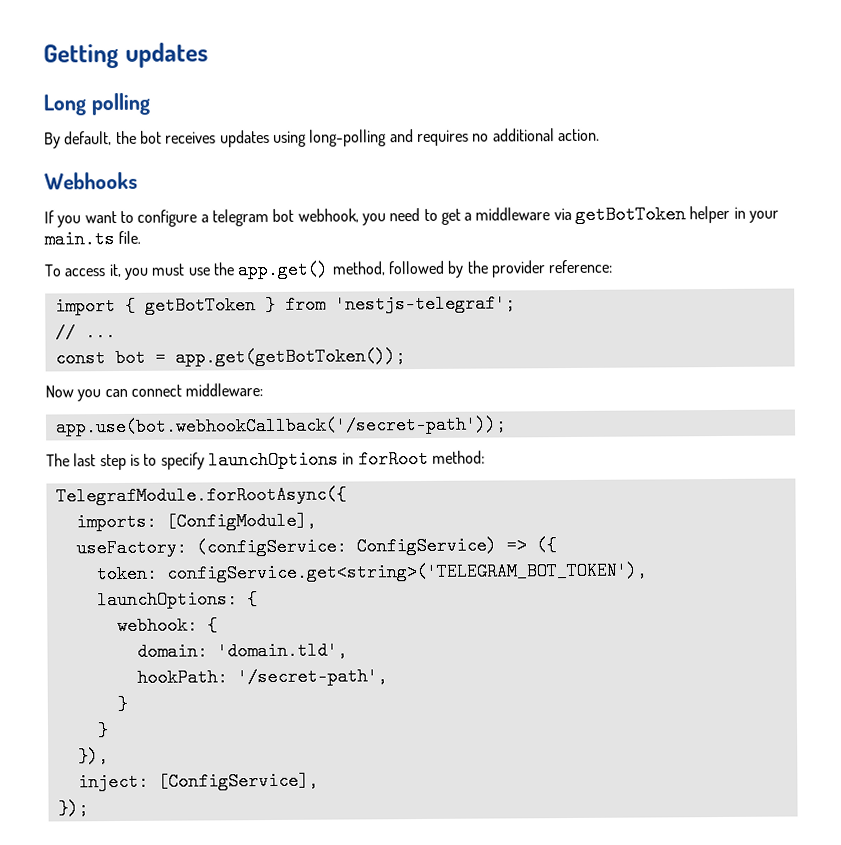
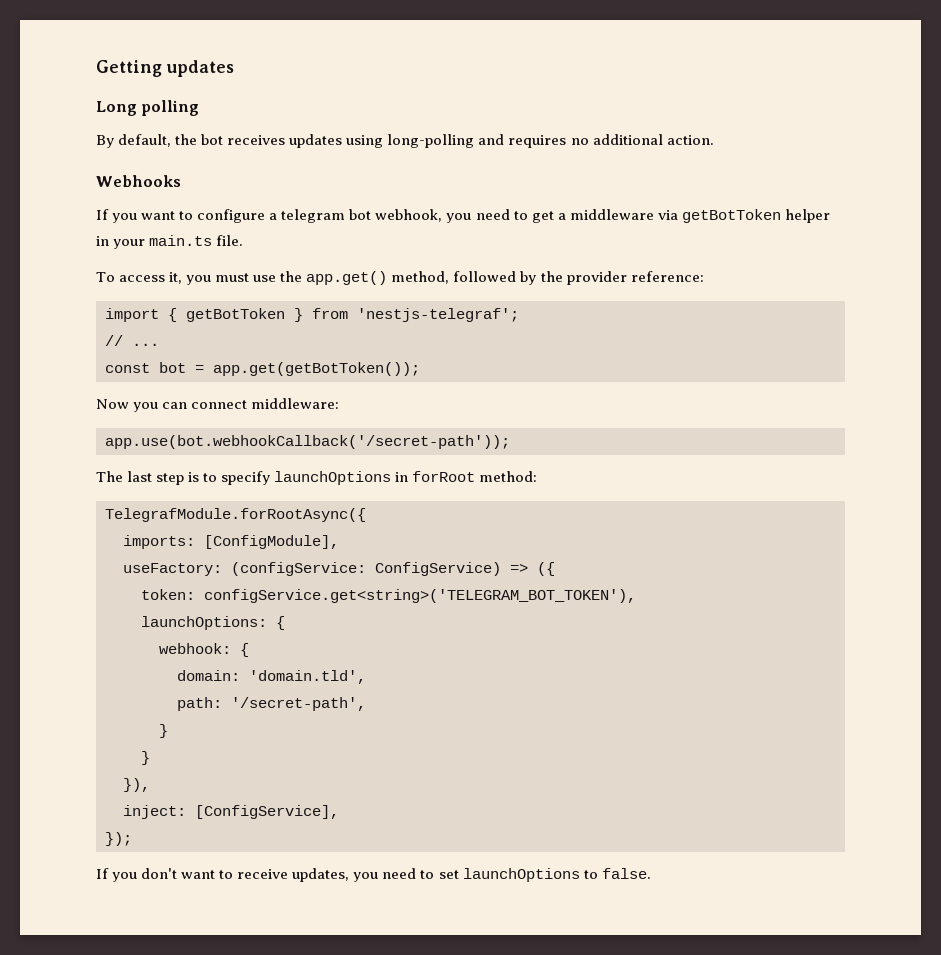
[136,668,228,687] hookPath: -> [177,697,222,711] path:
(89, 808) none -> [96,868,651,882] // If you don't want to receive updates, you need to set launchOptions to false.

